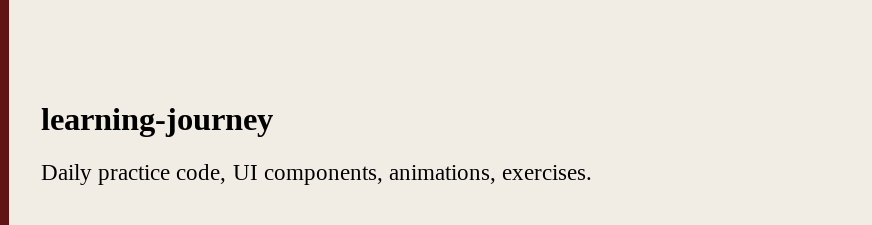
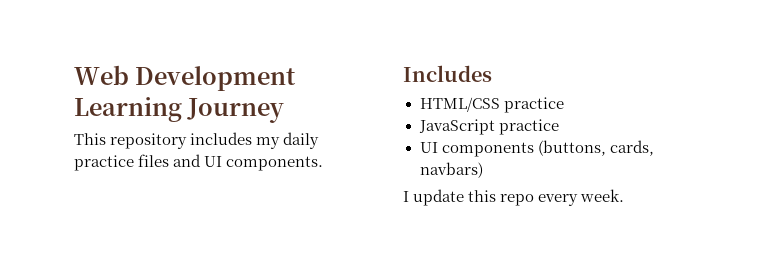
[41,108,273,137] [41,164,593,185] learning-journey // Daily practice code, UI components, animations, exercises. -> [74,65,297,91] [74,97,285,123] [74,132,320,149] [74,154,324,171] [403,65,492,82] [419,97,564,113] [418,119,559,135] [419,140,654,157] [419,162,483,178] [403,189,625,206] Web Development Learning Journey // This repository includes my daily practice files and UI components. // Includes // HTML/CSS practice // JavaScript practice // UI components (buttons, cards, navbars) // I update this repo every week.

